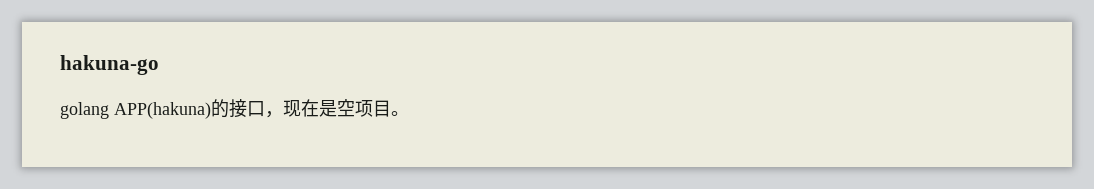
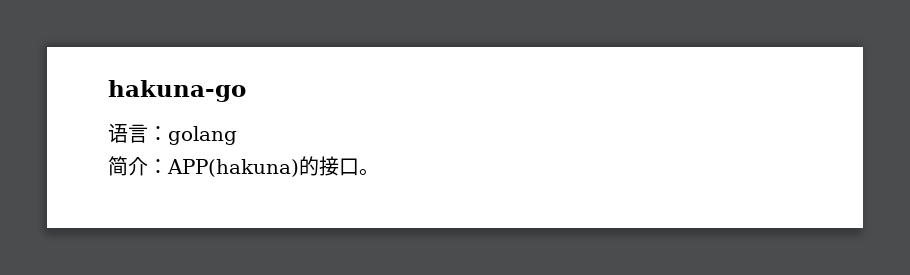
(159, 65) none -> [108,123,168,143] 语言：
(109, 110) none -> [108,156,168,176] // 简介：
[265,99,391,118] ，现在是空项目 -> (359, 167) none

